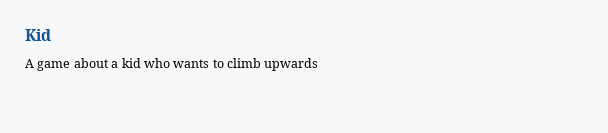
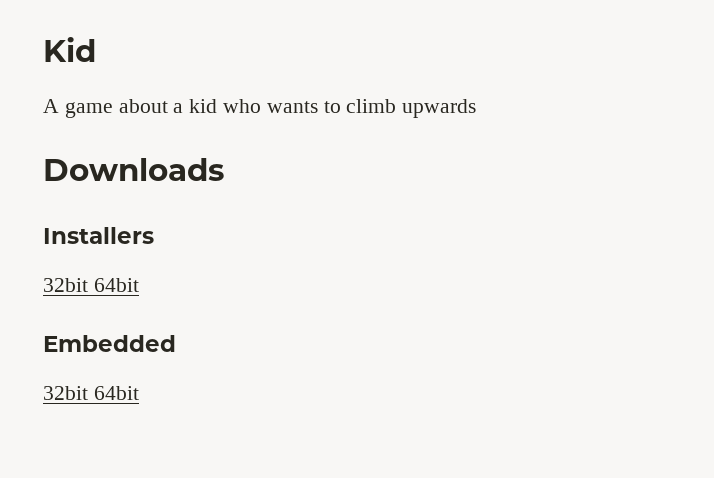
(319, 64) none -> [43,158,224,181] [43,227,154,244] [43,278,139,292] [43,335,176,352] [43,386,139,400] // Downloads // Installers // 32bit 64bit // Embedded // 32bit 64bit

